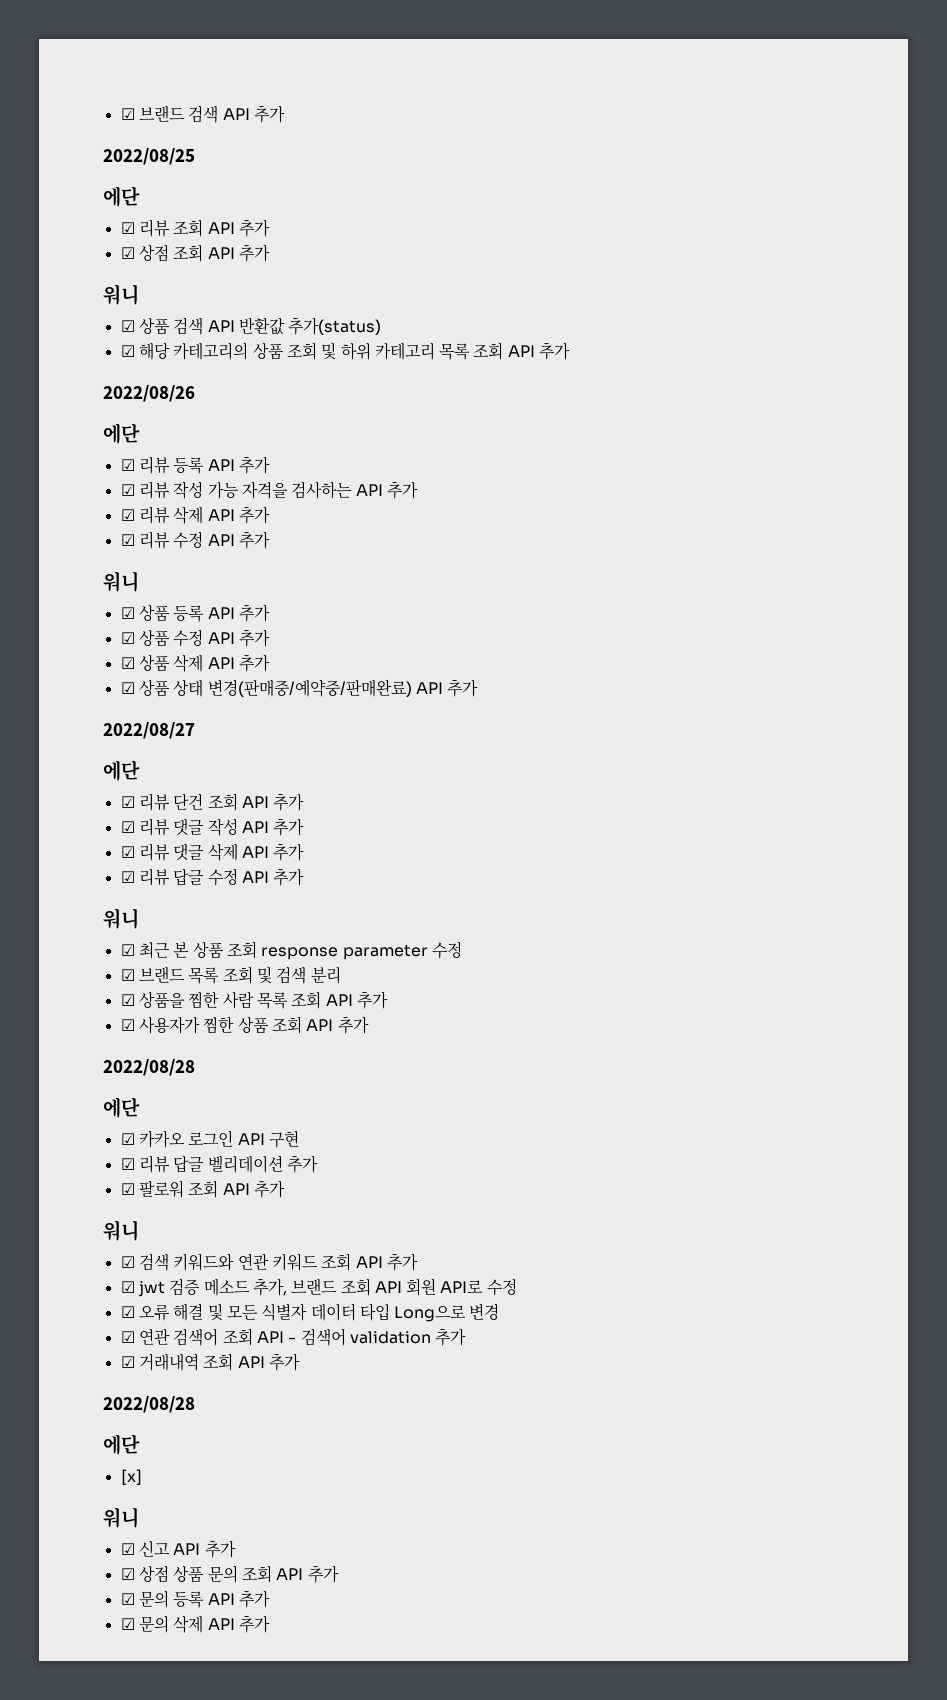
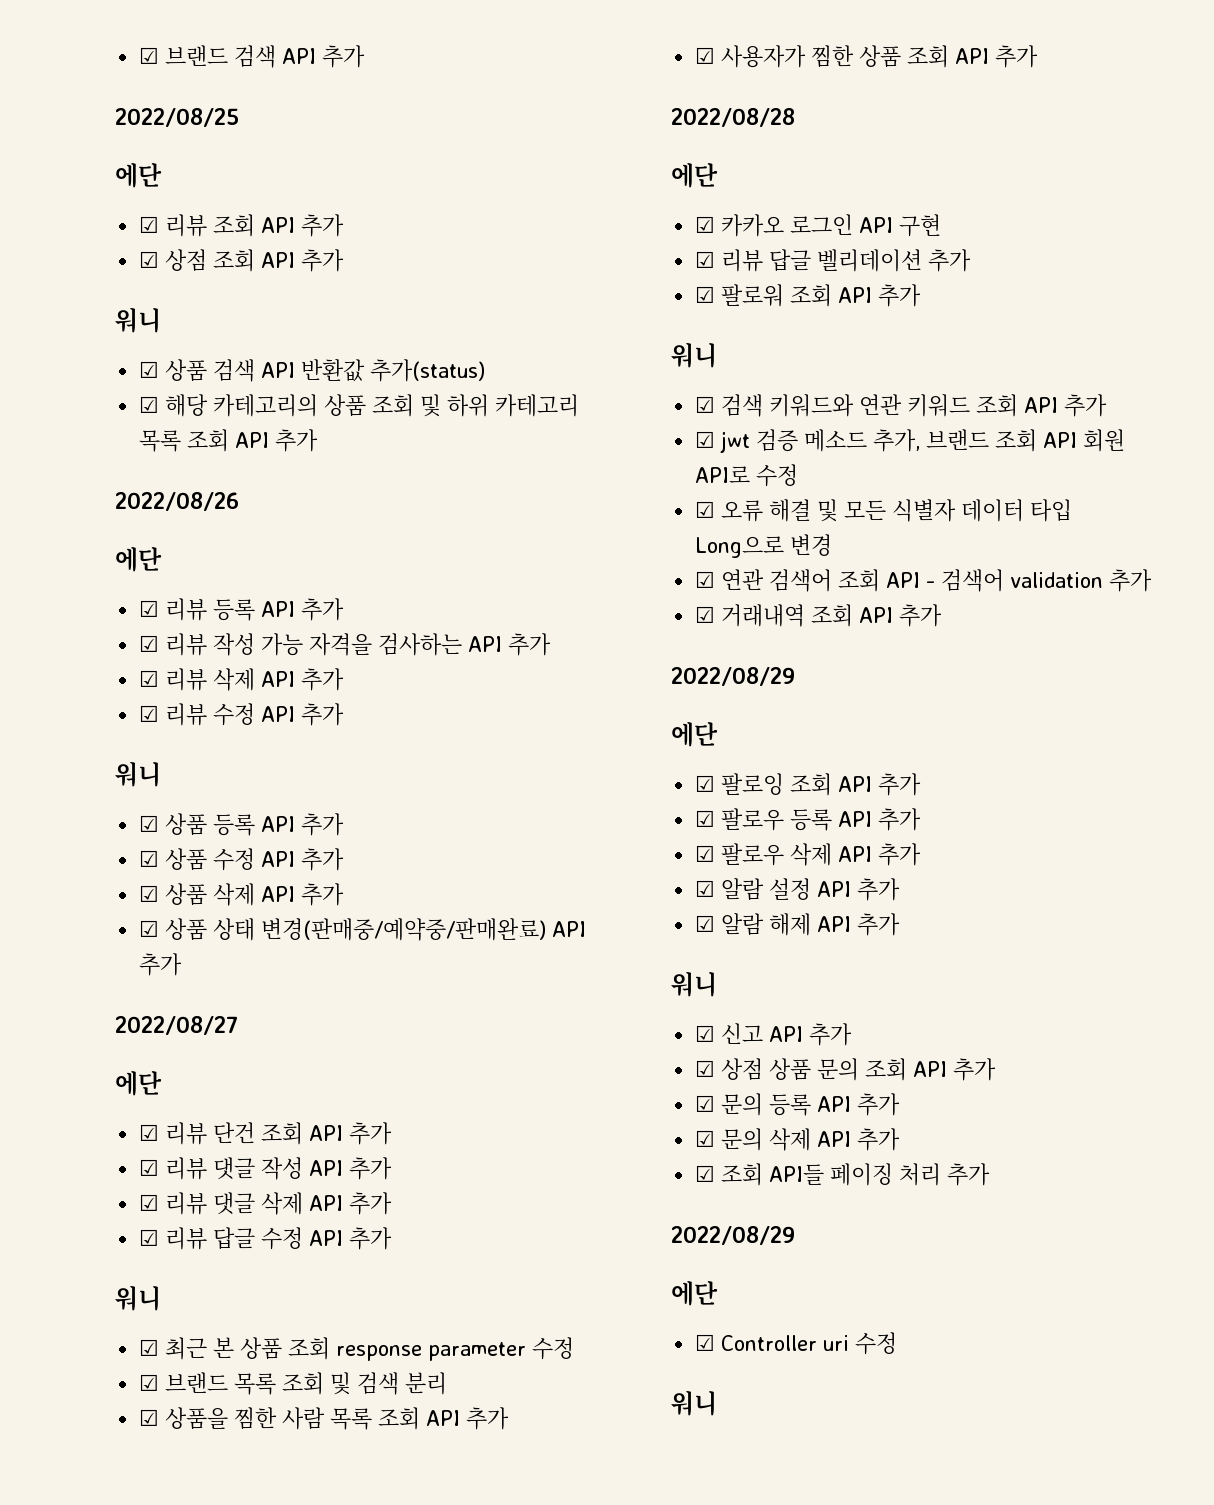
[103,1396,195,1413] [103,1434,140,1455] [120,1469,142,1485] 2022/08/28 // 에단 // [x] -> [671,667,795,686] [671,722,718,747] [695,773,922,796] [695,808,922,831] [695,843,922,866] [695,878,901,901] [695,913,901,936] 2022/08/29 // 에단 // ☑ 팔로잉 조회 API 추가 // ☑ 팔로우 등록 API 추가 // ☑ 팔로우 삭제 API 추가 // ☑ 알람 설정 API 추가 // ☑ 알람 해제 API 추가
(270, 1624) none -> [695,1163,991,1186] [671,1226,795,1245] [671,1281,718,1306] [695,1332,898,1355] [671,1391,717,1416] // ☑ 조회 API들 페이징 처리 추가 // 2022/08/29 // 에단 // ☑ Controller uri 수정 // 워니

